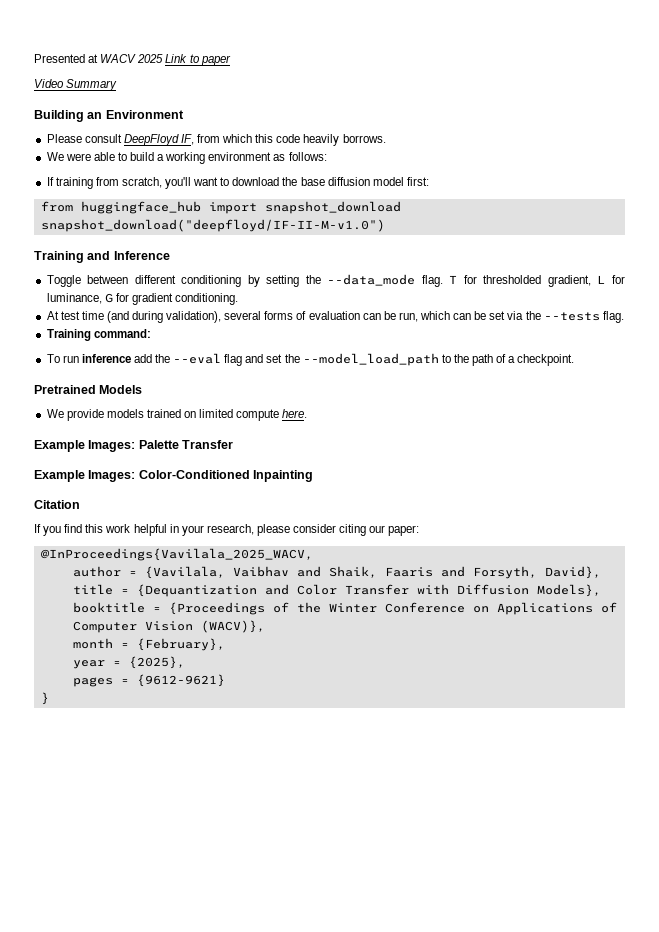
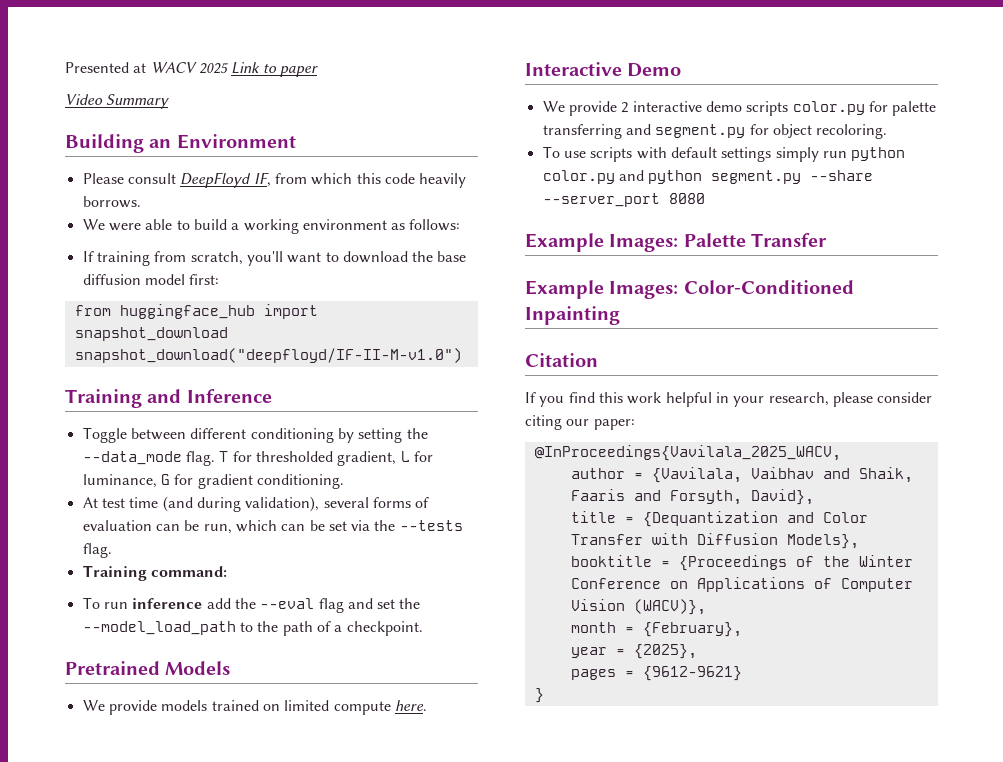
(308, 413) none -> [525,62,682,77] [542,101,937,116] [542,124,888,139] [542,146,906,162] [542,170,874,184] [542,193,705,207] // Interactive Demo // We provide 2 interactive demo scripts color.py for palette transferring and segment.py for object recoloring. // To use scripts with default settings simply run python color.py and python segment.py --share --server_port 8080

